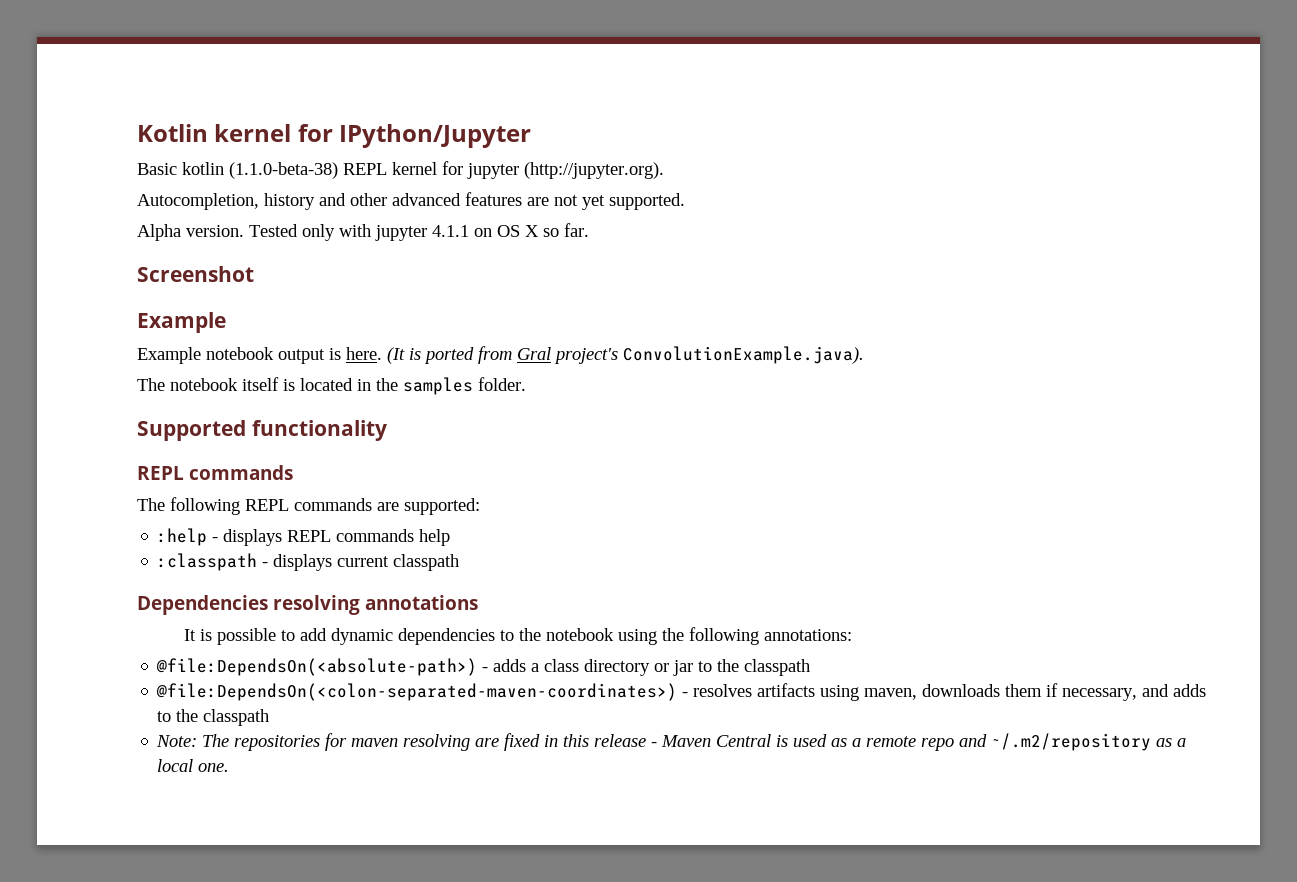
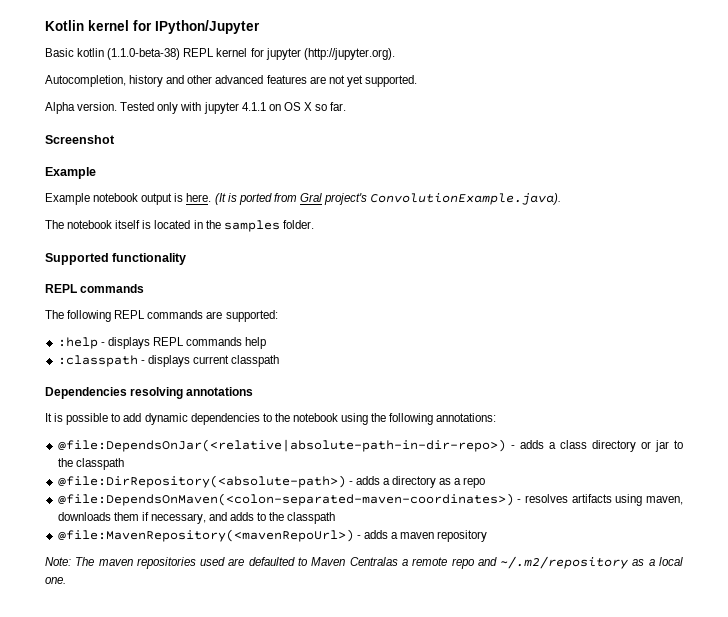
[156,658,478,676] @file:DependsOn(<absolute-path>) -> [57,439,506,452] @file:DependsOnJar(<relative|absolute-path-in-dir-repo>)
[156,683,678,701] @file:DependsOn(<colon-separated-maven-coordinates>) -> [57,475,486,488] [57,493,514,506] @file:DirRepository(<absolute-path>) - adds a directory as a repo // @file:DependsOnMaven(<colon-separated-maven-coordinates>)
[156,733,848,751] Note: The repositories for maven resolving are fixed in this release - Maven Central is used as -> [57,529,488,542] [45,557,398,569] @file:MavenRepository(<mavenRepoUrl>) - adds a maven repository // Note: The maven repositories used are defaulted to Maven Centralas

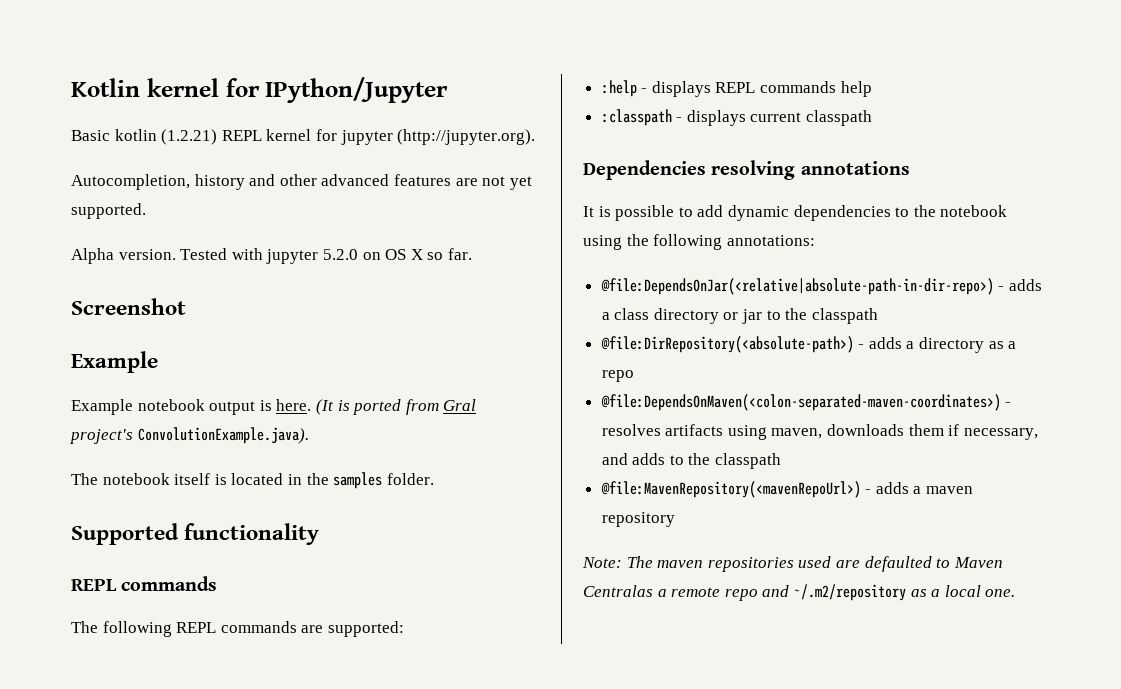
[107,48,181,60] (1.1.0-beta-38) -> [161,129,218,145] (1.2.21)
[157,102,179,114] only -> (228, 254) none
[241,102,266,111] 4.1.1 -> [322,249,358,260] 5.2.0

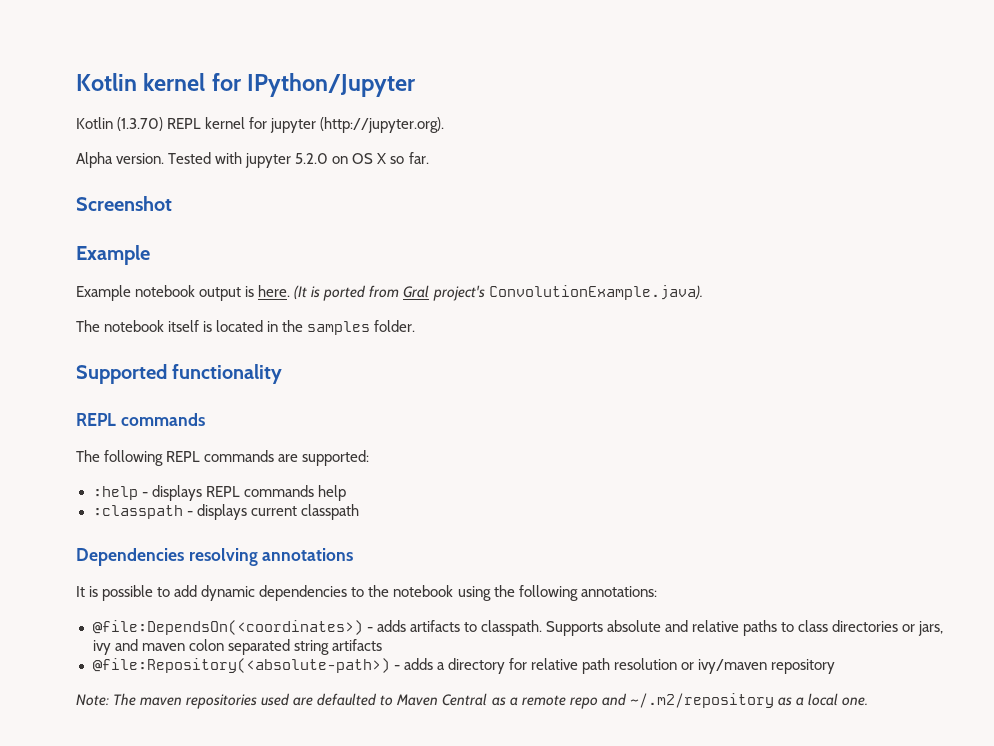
[71,129,218,145] Basic kotlin (1.2.21) -> [76,117,164,131] Kotlin (1.3.70)
[71,174,532,190] [71,203,146,219] // Autocompletion, history and other advanced features are not yet supported. -> (445, 125) none
[600,278,1042,295] [601,308,878,324] [600,336,1017,353] [601,370,634,382] [600,394,1012,411] [601,424,1038,440] [601,453,782,469] [600,481,974,498] @file:DependsOnJar(<relative|absolute-path-in-dir-repo>) - adds a class directory or jar to the classpath // @file:DirRepository(<absolute-path>) - adds a directory as a repo // @file:DependsOnMaven(<colon-separated-maven-coordinates>) - resolves artifacts using maven, downloads them if necessary, and adds to the classpath // @file:MavenRepository(<mavenRepoUrl>) - adds a maven -> [92,620,944,636] [92,639,382,655] [92,658,767,674] @file:DependsOn(<coordinates>) - adds artifacts to classpath. Supports absolute and relative paths to class directories or jars, ivy and maven colon separated string artifacts // @file:Repository(<absolute-path>) - adds a directory for relative path resolution or ivy/maven
[583,585,653,597] Centralas -> [442,693,506,706] Central as

